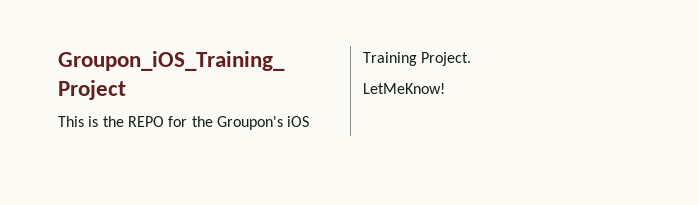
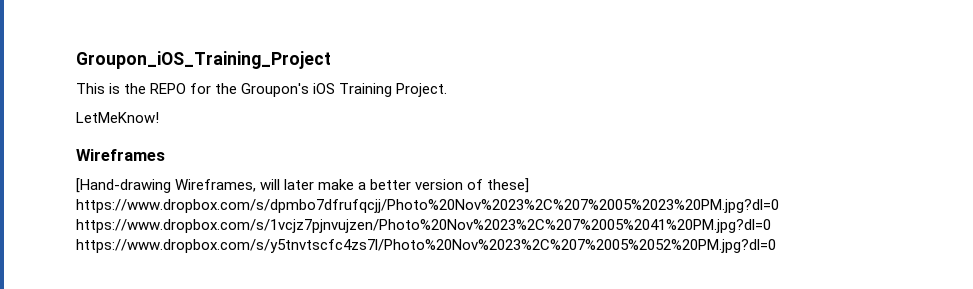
(445, 88) none -> [76,149,165,161] [76,178,530,193] [76,199,779,213] [76,219,771,233] [76,239,776,253] // Wireframes // [Hand-drawing Wireframes, will later make a better version of these] https://www.dropbox.com/s/dpmbo7dfrufqcjj/Photo%20Nov%2023%2C%207%2005%2023%20PM.jpg?dl=0 https://www.dropbox.com/s/1vcjz7pjnvujzen/Photo%20Nov%2023%2C%207%2005%2041%20PM.jpg?dl=0 https://www.dropbox.com/s/y5tnvtscfc4zs7l/Photo%20Nov%2023%2C%207%2005%2052%20PM.jpg?dl=0

